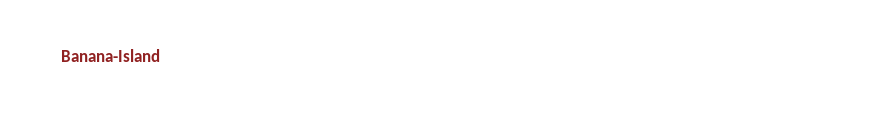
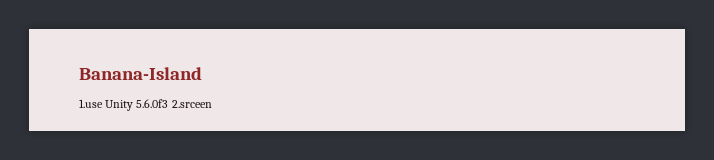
(160, 55) none -> [79,99,212,111] // 1.use Unity 5.6.0f3 2.srceen

